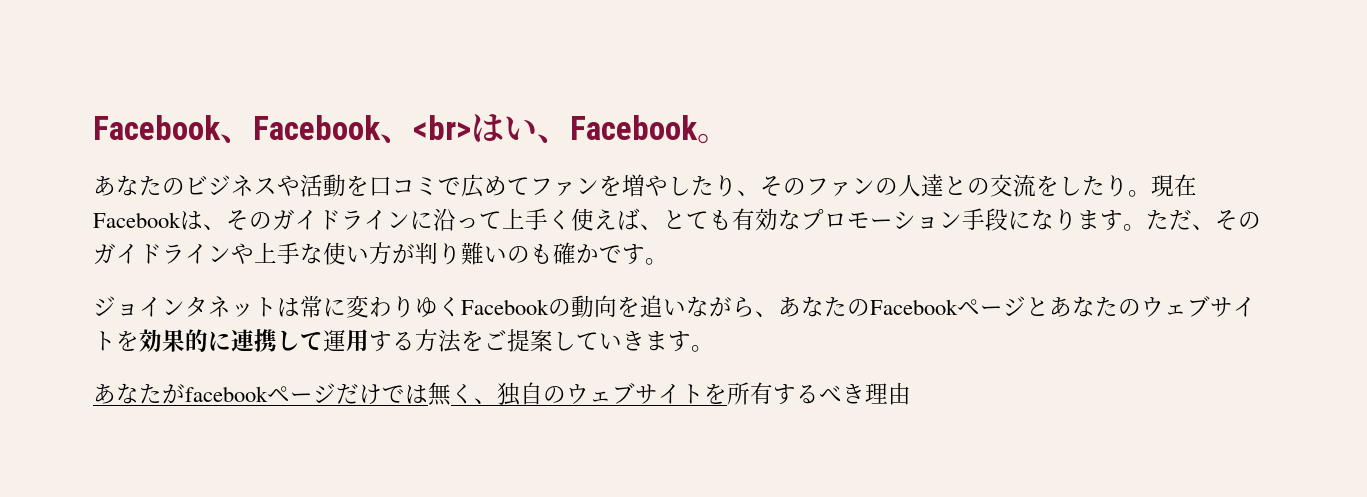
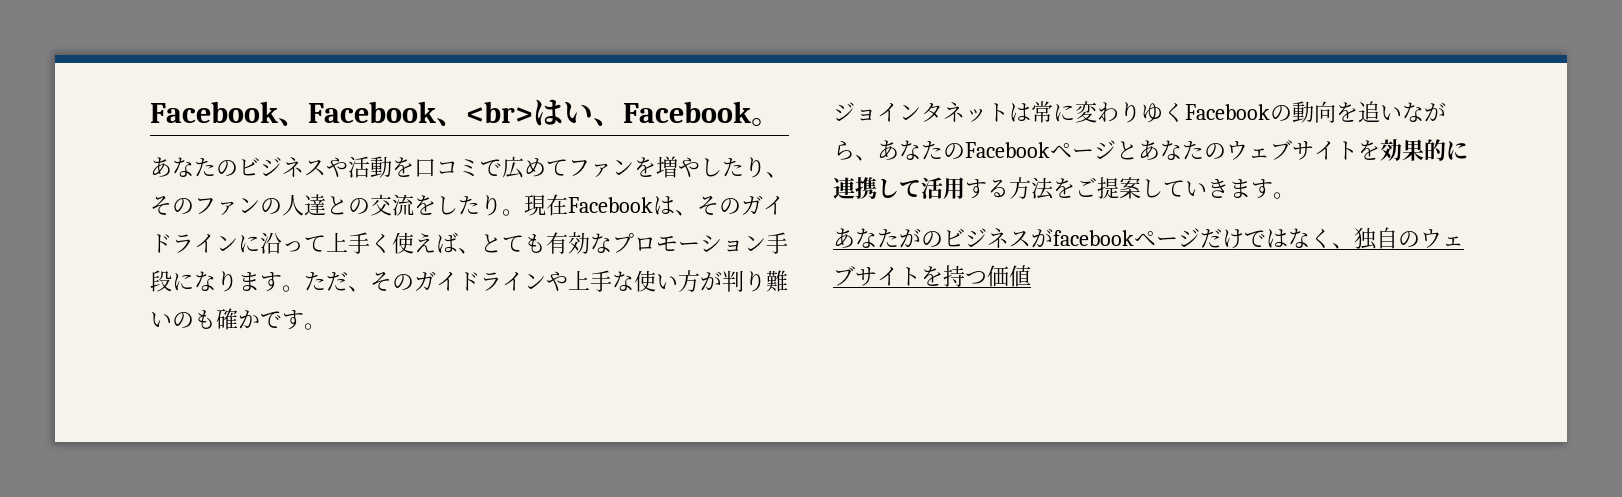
[323,329,346,352] 運 -> [921,177,943,199] 活
(185, 394) none -> [921,228,1053,248] のビジネスが
[428,382,451,406] 無 -> [1288,228,1310,248] な
[727,382,911,405] 所有するべき理由 -> [943,265,1031,287] 持つ価値

